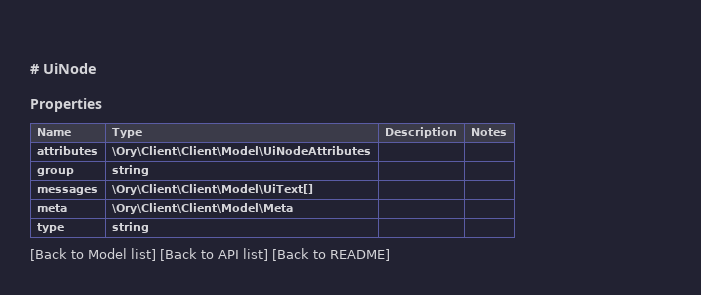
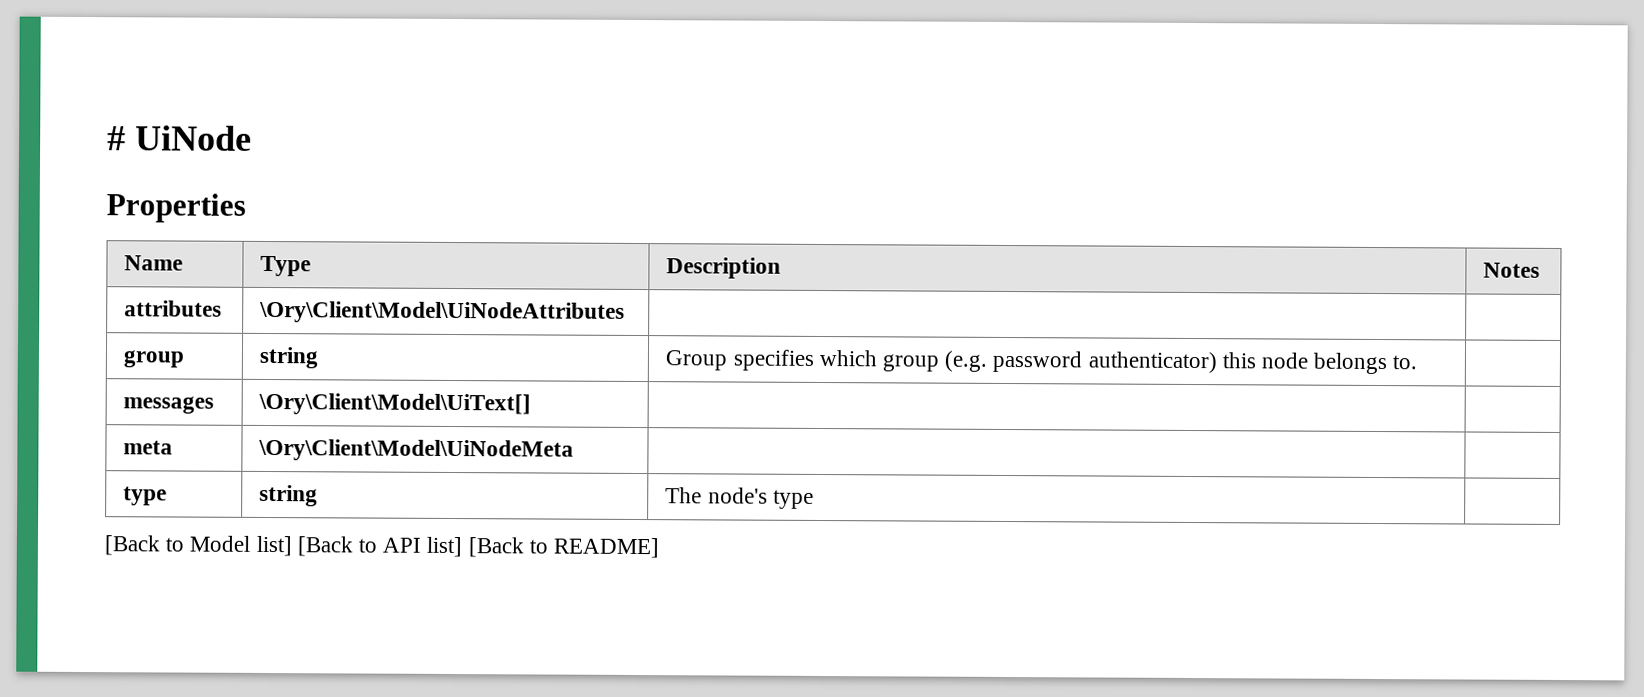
[111,146,371,157] \Ory\Client\Client\Model\UiNodeAttributes -> [259,300,626,324] \Ory\Client\Model\UiNodeAttributes
(149, 170) none -> [665,349,1418,375] Group specifies which group (e.g. password authenticator) this node belongs to.
[111,184,313,195] \Ory\Client\Client\Model\UiText[] -> [258,392,532,416] \Ory\Client\Model\UiText[]
[111,203,293,214] \Ory\Client\Client\Model\Meta -> [258,438,575,462] \Ory\Client\Model\UiNodeMeta
(149, 227) none -> [665,487,814,509] The node's type

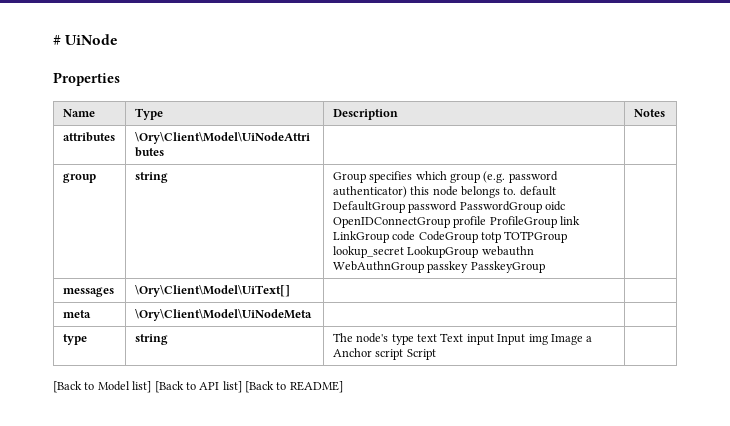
(1418, 362) none -> [519,186,556,196] [332,201,566,213] [332,216,581,228] [332,231,568,243] [332,246,534,258] [332,261,545,273] default DefaultGroup password PasswordGroup oidc OpenIDConnectGroup profile ProfileGroup link LinkGroup code CodeGroup totp TOTPGroup lookup_secret LookupGroup webauthn WebAuthnGroup passkey PasskeyGroup
(814, 499) none -> [417,333,593,345] [332,348,436,360] text Text input Input img Image a Anchor script Script

